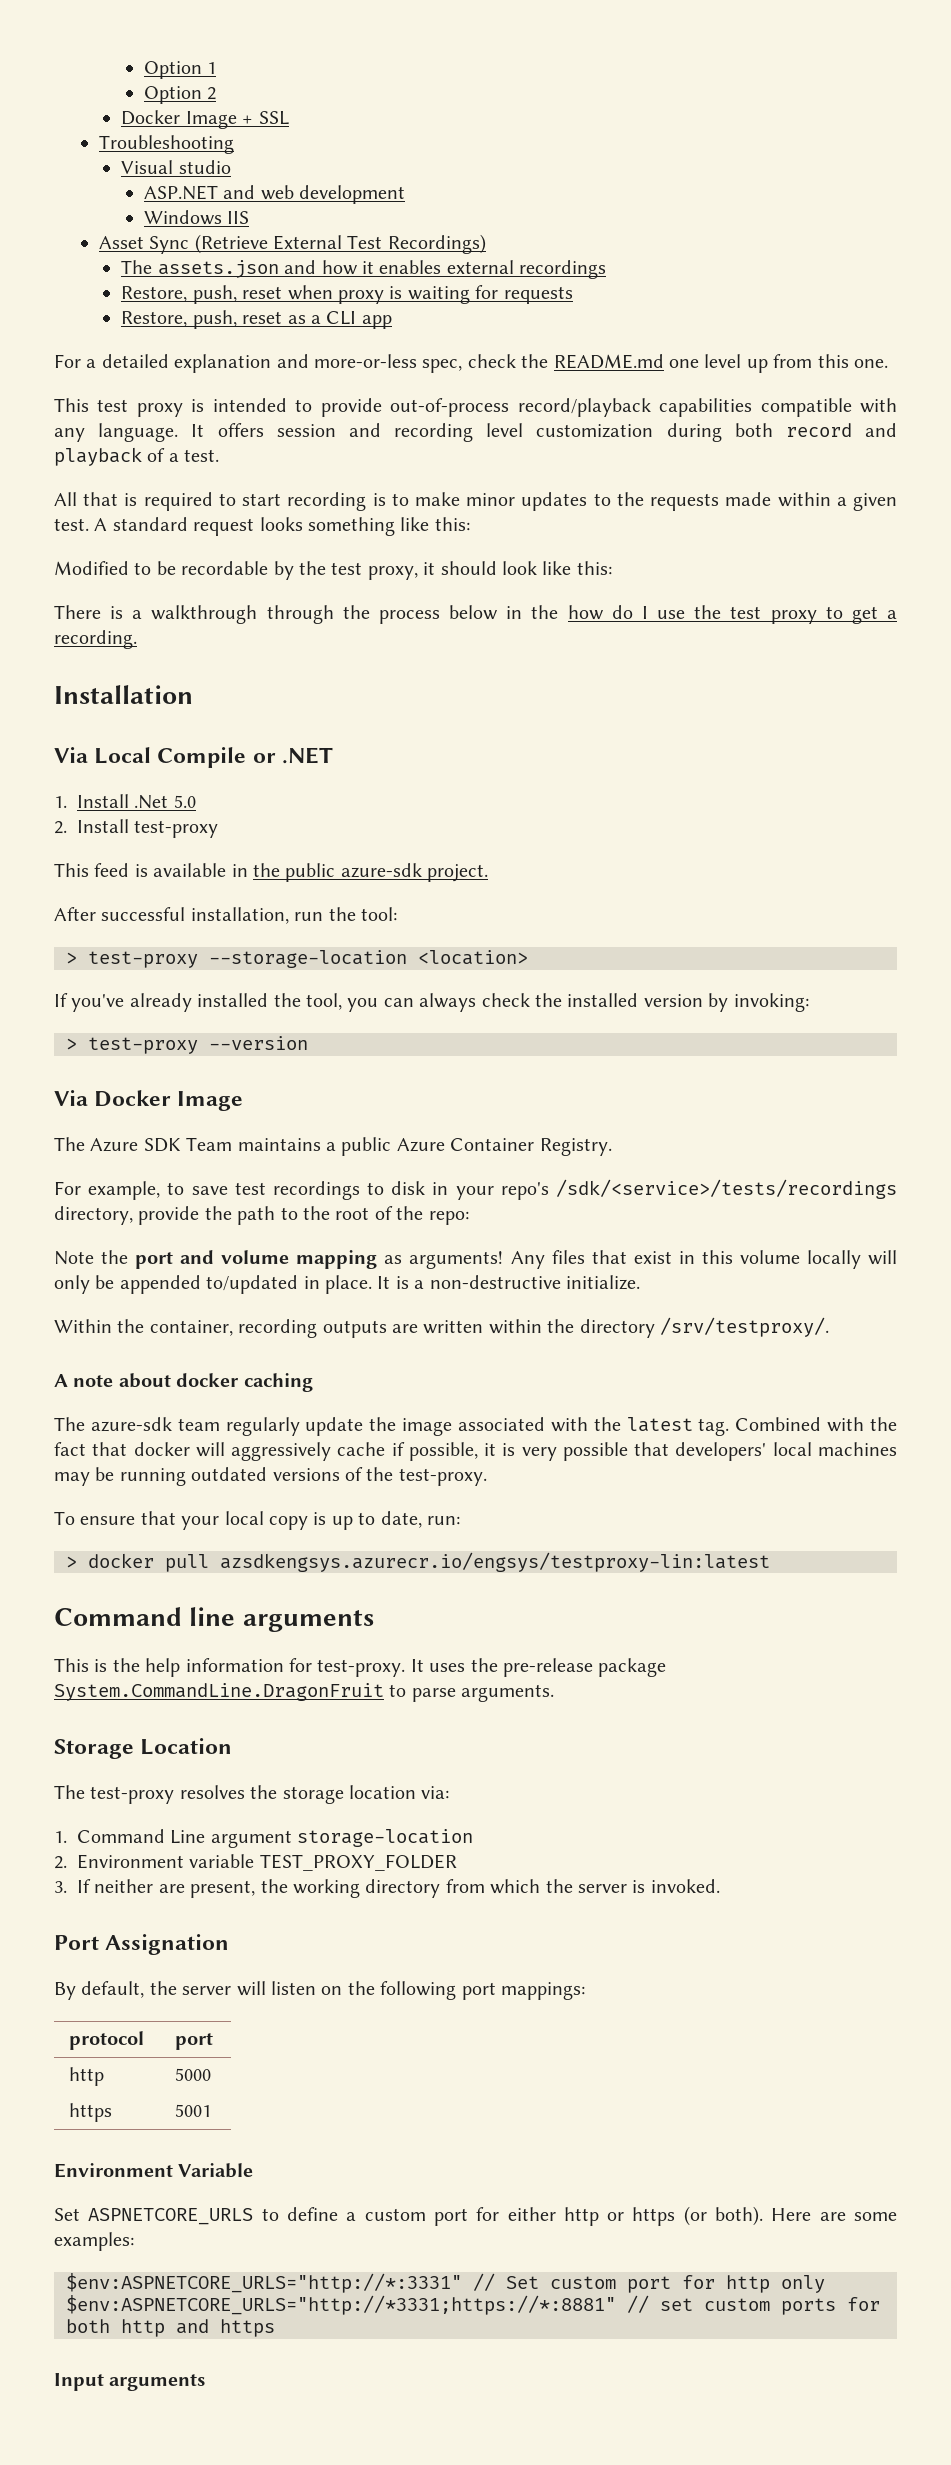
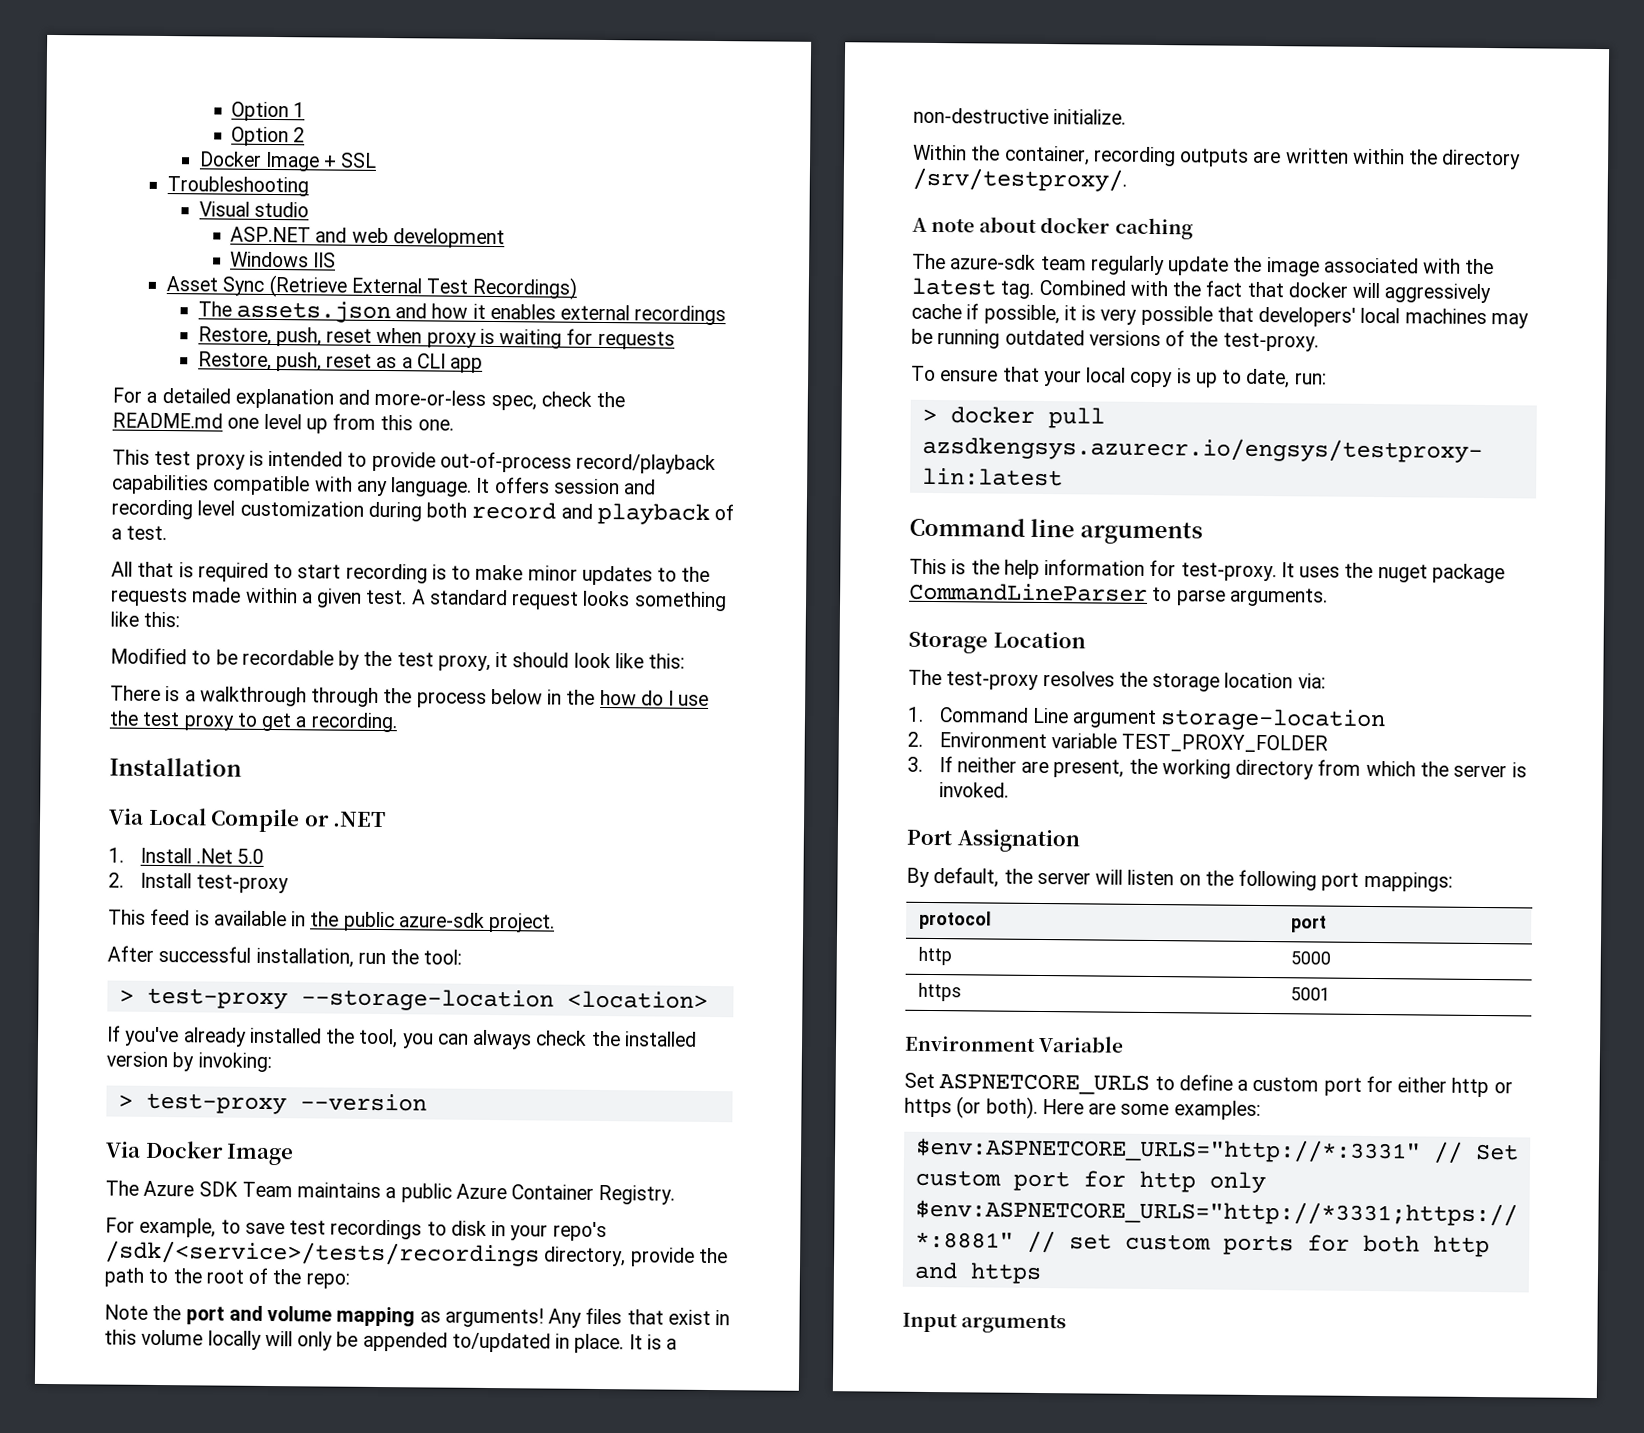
[502,1658,667,1677] [54,1683,384,1701] pre-release package System.CommandLine.DragonFruit -> [1377,563,1505,584] [909,582,1148,602] nuget package CommandLineParser

